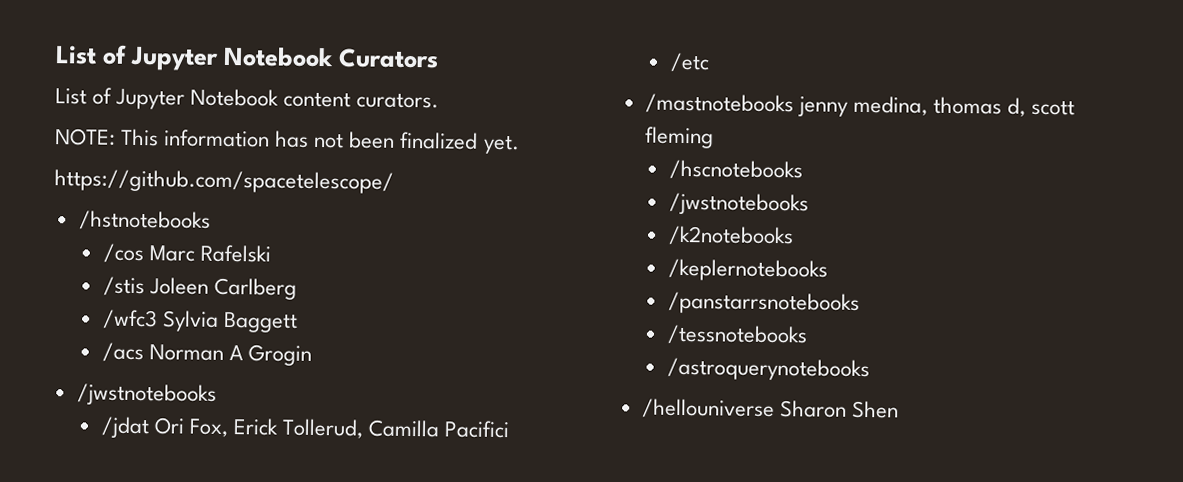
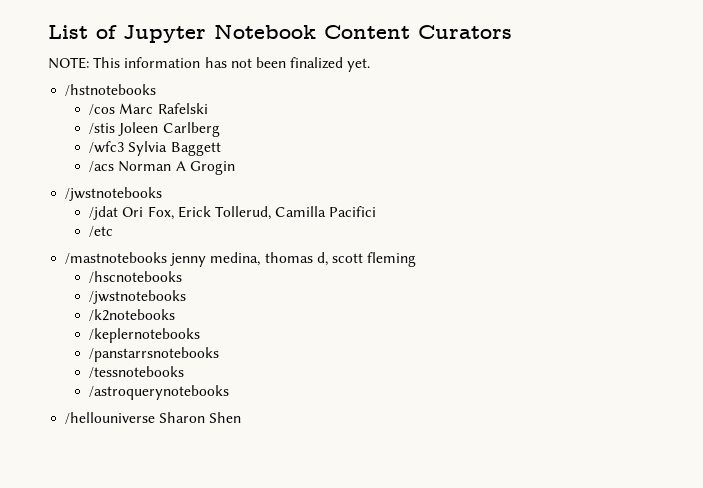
[55,44,335,71] List of Jupyter Notebook -> [48,24,410,43] List of Jupyter Notebook Content
[55,87,440,110] // List of Jupyter Notebook content curators. -> (512, 32) none
[54,169,394,194] // https://github.com/spacetelescope/ -> (371, 65) none

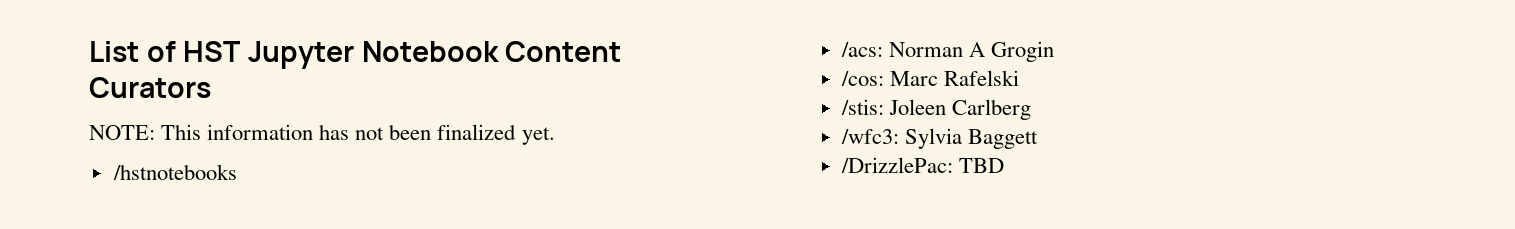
(117, 32) none -> [183,41,241,62] HST
[89,103,208,115] [89,122,220,137] [89,141,221,156] [89,161,235,175] [65,187,163,201] [89,206,377,220] [89,226,114,237] [65,252,417,267] [89,271,183,283] [89,290,187,304] [89,309,176,321] [89,328,201,343] [89,347,220,362] [89,366,185,378] [89,385,230,400] [65,412,242,424] /cos Marc Rafelski // /stis Joleen Carlberg // /wfc3 Sylvia Baggett // /acs Norman A Grogin // /jwstnotebooks // /jdat Ori Fox, Erick Tollerud, Camilla Pacifici // /etc // /mastnotebooks jenny medina, thomas d, scott fleming // /hscnotebooks // /jwstnotebooks // /k2notebooks // /keplernotebooks // /panstarrsnotebooks // /tessnotebooks // /astroquerynotebooks // /hellouniverse Sharon Shen -> [840,41,1054,62] [840,70,1019,86] [840,99,1031,120] [840,128,1038,149] [840,157,1004,173] /acs: Norman A Grogin // /cos: Marc Rafelski // /stis: Joleen Carlberg // /wfc3: Sylvia Baggett // /DrizzlePac: TBD

